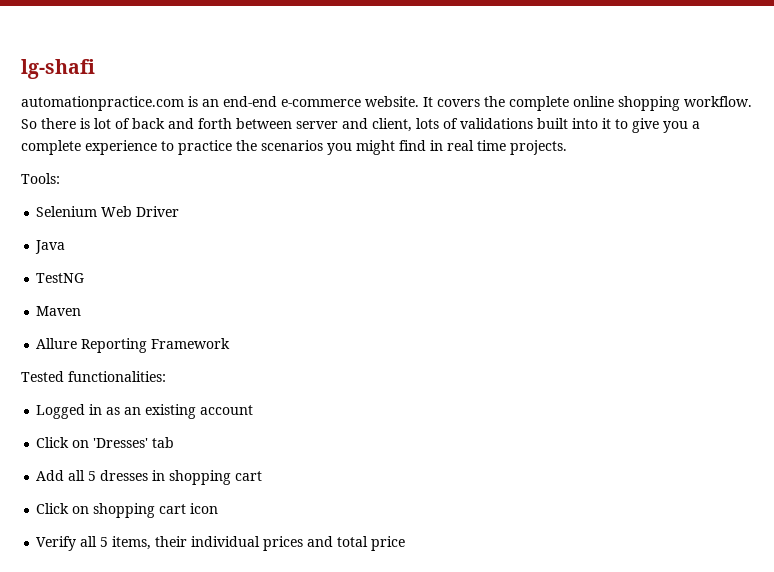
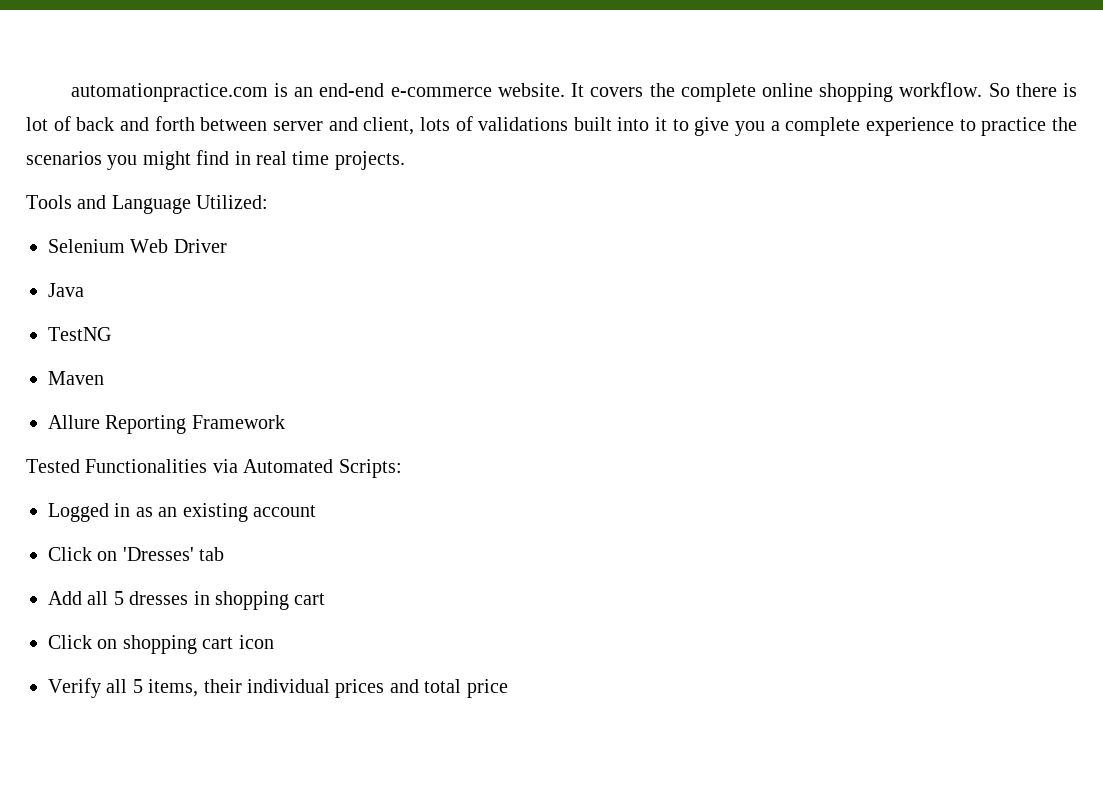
[21,59,95,79] lg-shafi // -> (70, 92) none
[21,173,60,184] Tools: -> [26,195,269,214] Tools and Language Utilized:
[68,371,166,382] functionalities: -> [85,459,402,478] Functionalities via Automated Scripts:

